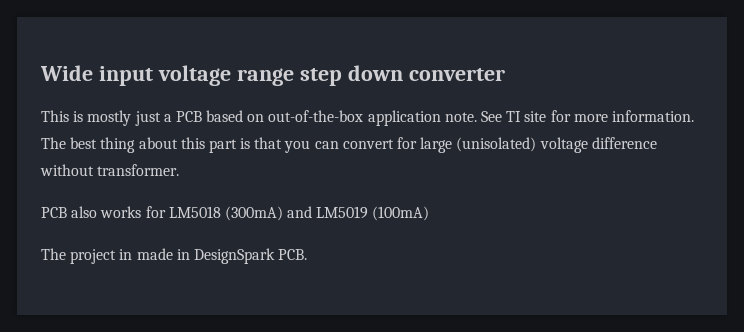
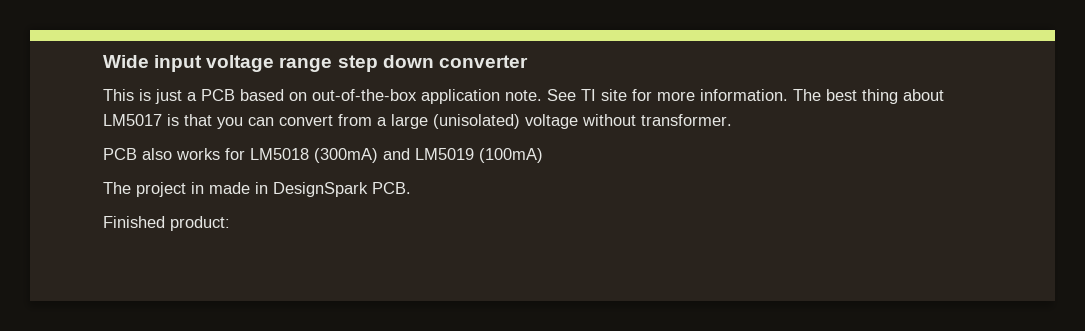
[87,110,132,126] mostly -> (151, 95) none
[180,137,237,153] this part -> [103,114,162,126] LM5017
[397,137,418,149] for -> [338,114,387,126] from a
[591,137,657,149] difference -> (578, 121) none
(308, 254) none -> [103,216,230,231] // Finished product:

